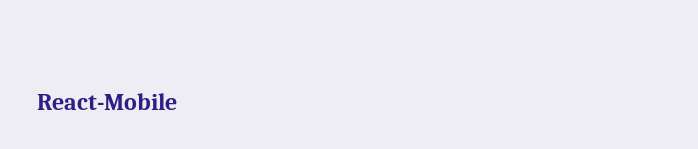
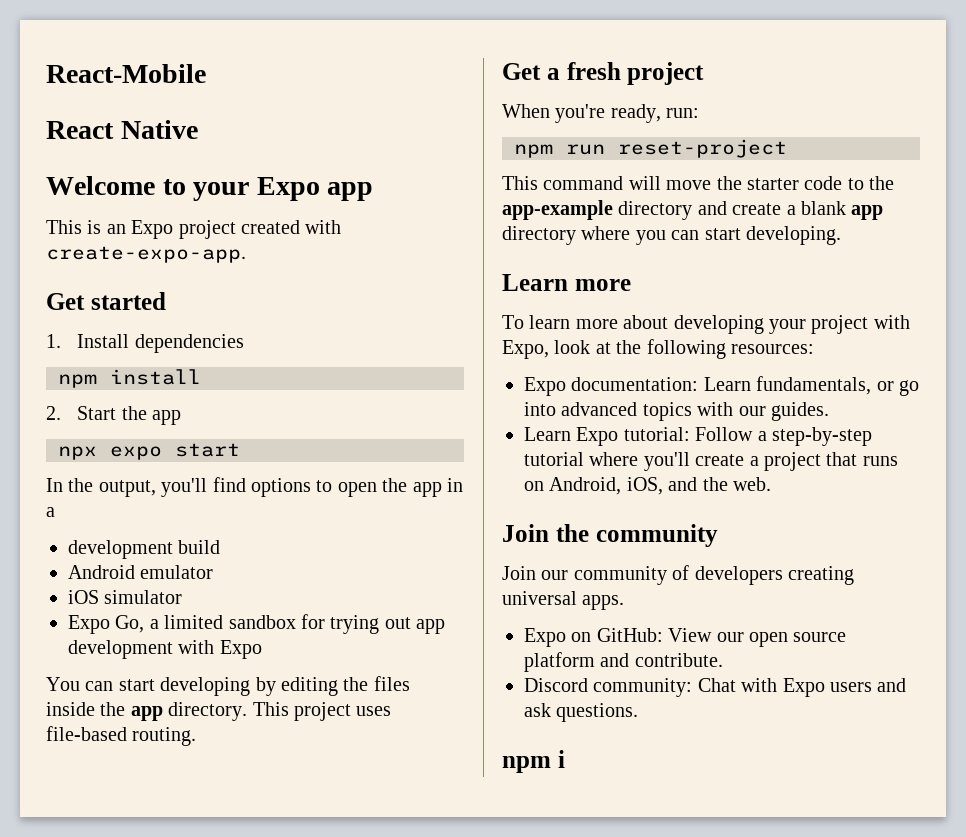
(177, 101) none -> [46,120,198,139] [46,176,374,201] [46,220,342,239] [46,246,246,263] [46,292,166,310] [46,334,244,353] [58,369,201,388] [46,406,182,425] [58,443,240,460] [46,477,463,497] [46,507,55,517] [68,540,221,559] [68,565,214,579] [68,590,183,604] [68,614,446,634] [68,640,262,659] [46,676,410,696] [46,702,392,721] [46,726,197,746] [502,62,705,85] [502,104,700,123] [514,139,787,158] [502,176,895,190] [502,200,884,220] [502,226,841,245] [502,274,631,291] [502,315,910,334] [502,339,814,359] [524,376,919,396] [524,402,829,421] [524,427,872,446] [524,452,898,471] [524,477,771,495] [502,524,718,547] [502,565,854,585] [502,591,625,610] [524,628,847,647] [524,652,723,672] [524,678,907,697] [524,703,639,722] [502,750,565,773] // React Native // Welcome to your Expo app // This is an Expo project created with create-expo-app. // Get started // 1. Install dependencies // npm install // 2. Start the app // npx expo start // In the output, you'll find options to open the app in a // development build // Android emulator // iOS simulator // Expo Go, a limited sandbox for trying out app development with Expo // You can start developing by editing the files inside the app directory. This project uses file-based routing. // Get a fresh project // When you're ready, run: // npm run reset-project // This command will move the starter code to the app-example directory and create a blank app directory where you can start developing. // Learn more // To learn more about developing your project with Expo, look at the following resources: // Expo documentation: Learn fundamentals, or go into advanced topics with our guides. // Learn Expo tutorial: Follow a step-by-step tutorial where you'll create a project that runs on Android, iOS, and the web. // Join the community // Join our community of developers creating universal apps. // Expo on GitHub: View our open source platform and contribute. // Discord community: Chat with Expo users and ask questions. // npm i

